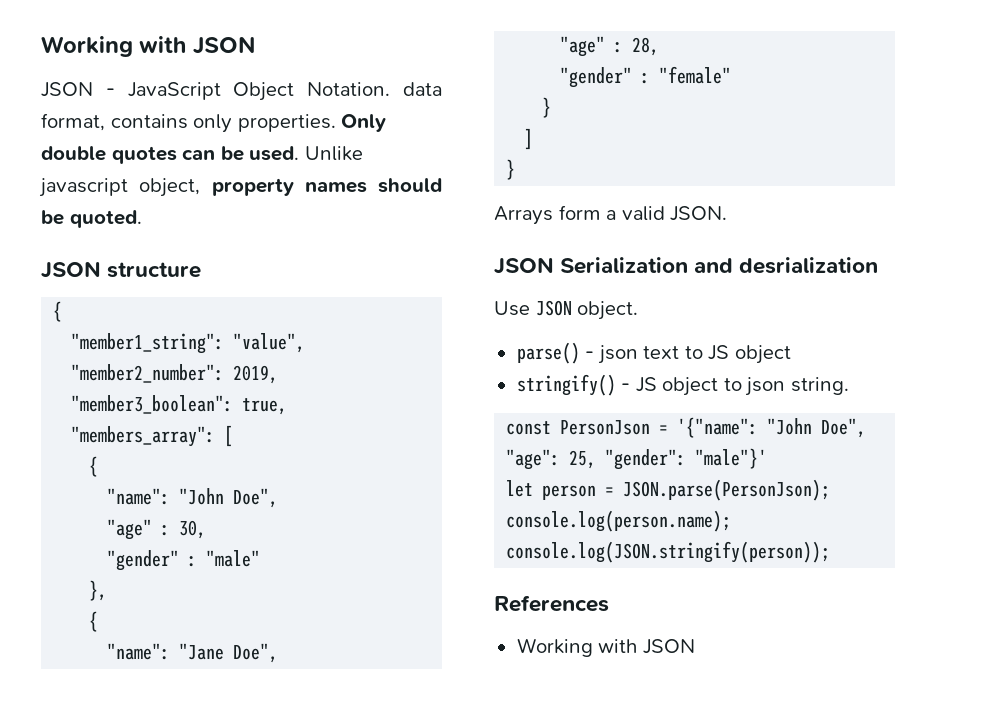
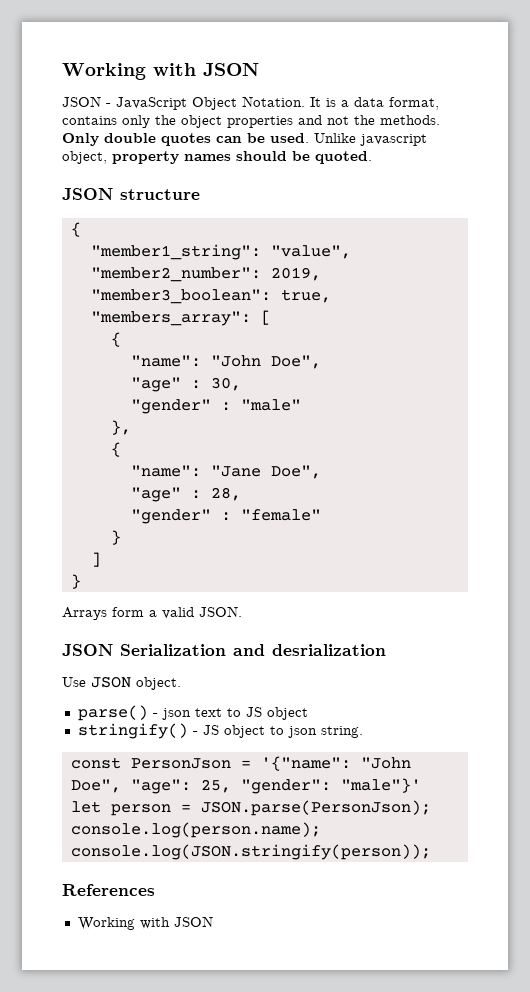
(391, 89) none -> [310,97,349,107] It is a
[237,114,336,132] properties. -> [155,115,440,128] the object properties and not the methods.

